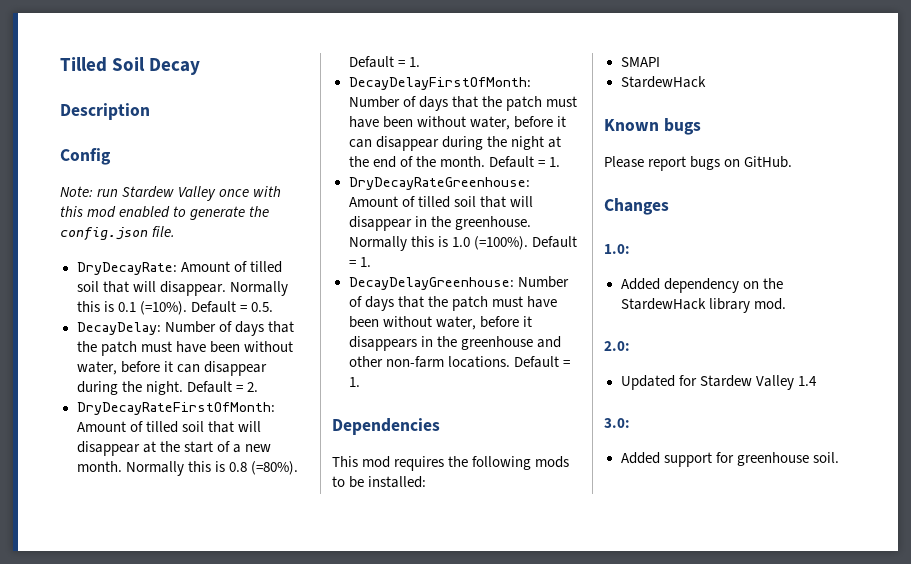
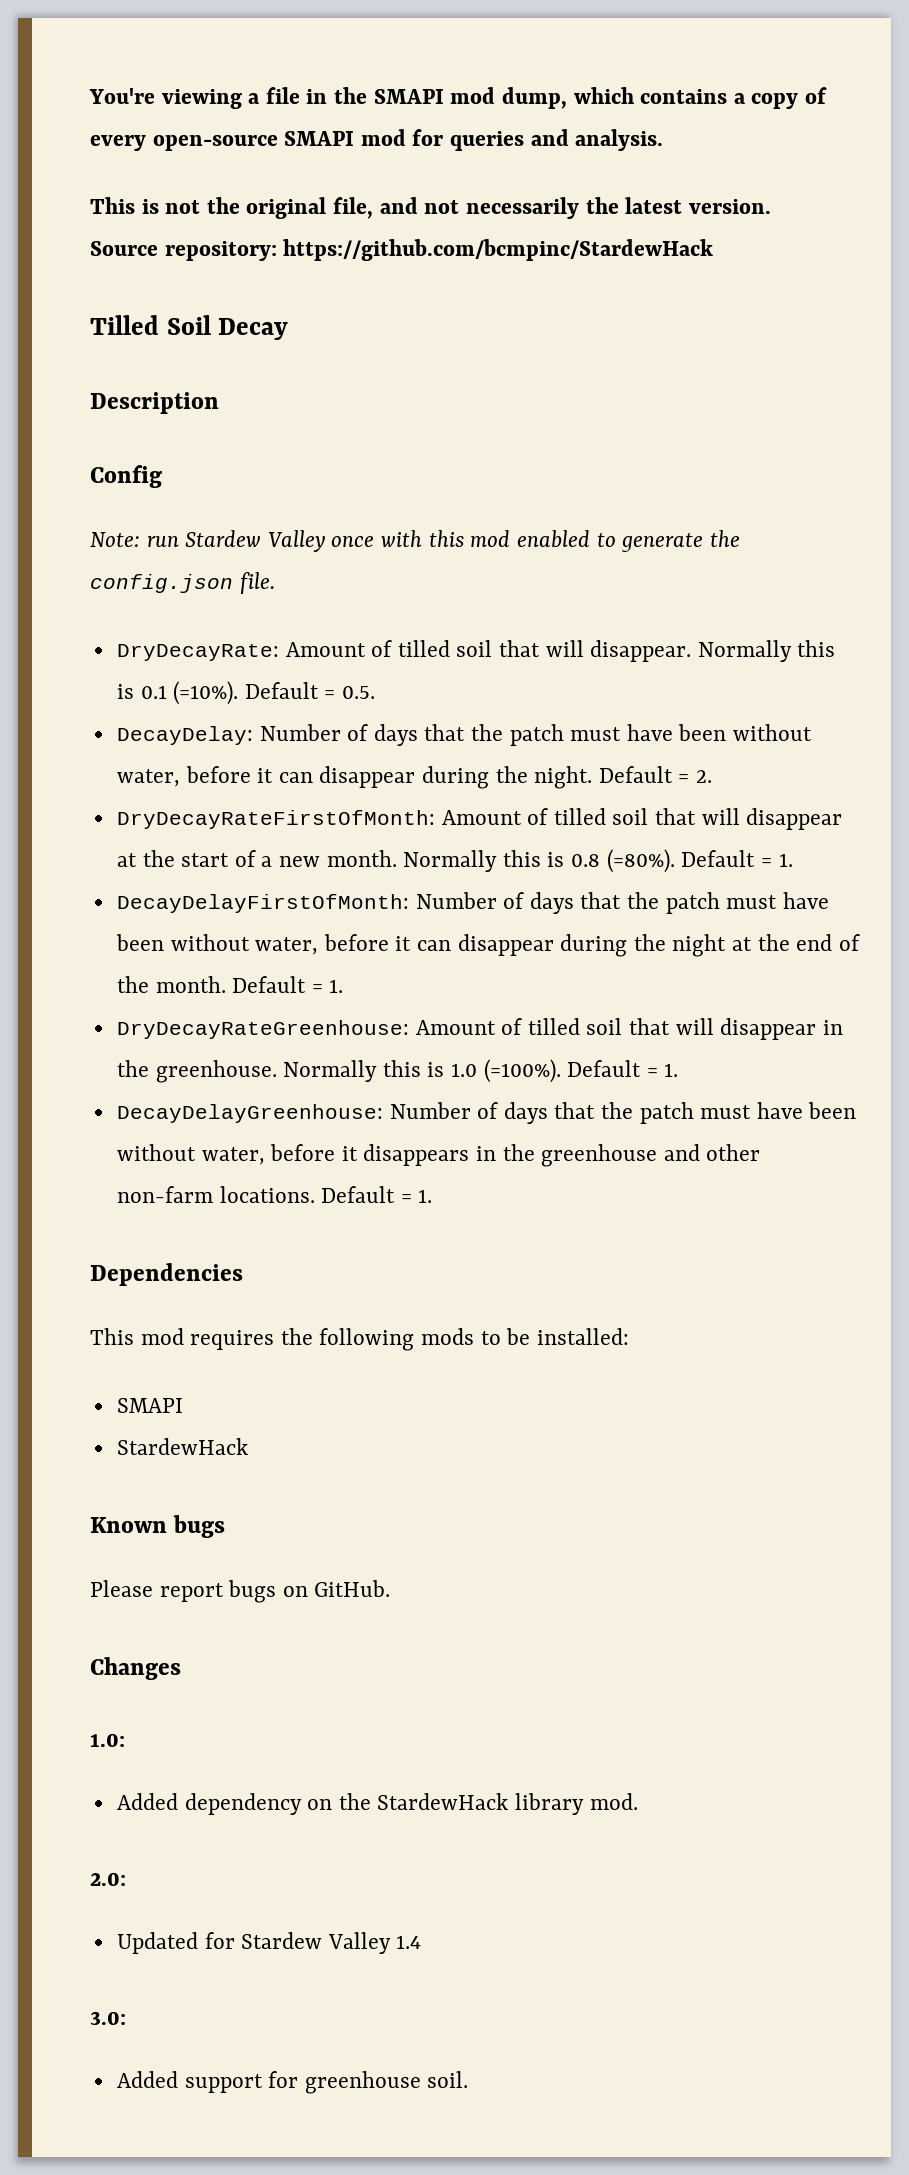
(60, 64) none -> [89,87,827,109] [90,129,664,151] [90,197,771,219] [90,239,714,261] You're viewing a file in the SMAPI mod dump, which contains a copy of every open-source SMAPI mod for queries and analysis. // This is not the original file, and not necessarily the latest version. // Source repository: https://github.com/bcmpinc/StardewHack //

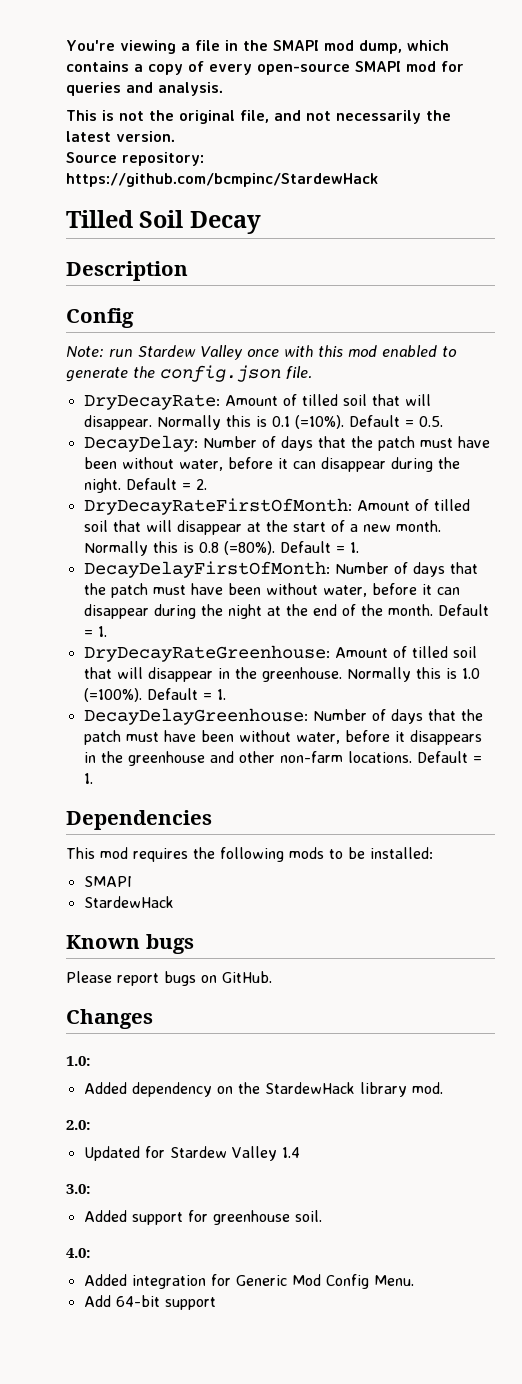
(469, 2079) none -> [66,1248,91,1258] [83,1274,414,1289] [83,1295,216,1310] // 4.0: // Added integration for Generic Mod Config Menu. // Add 64-bit support

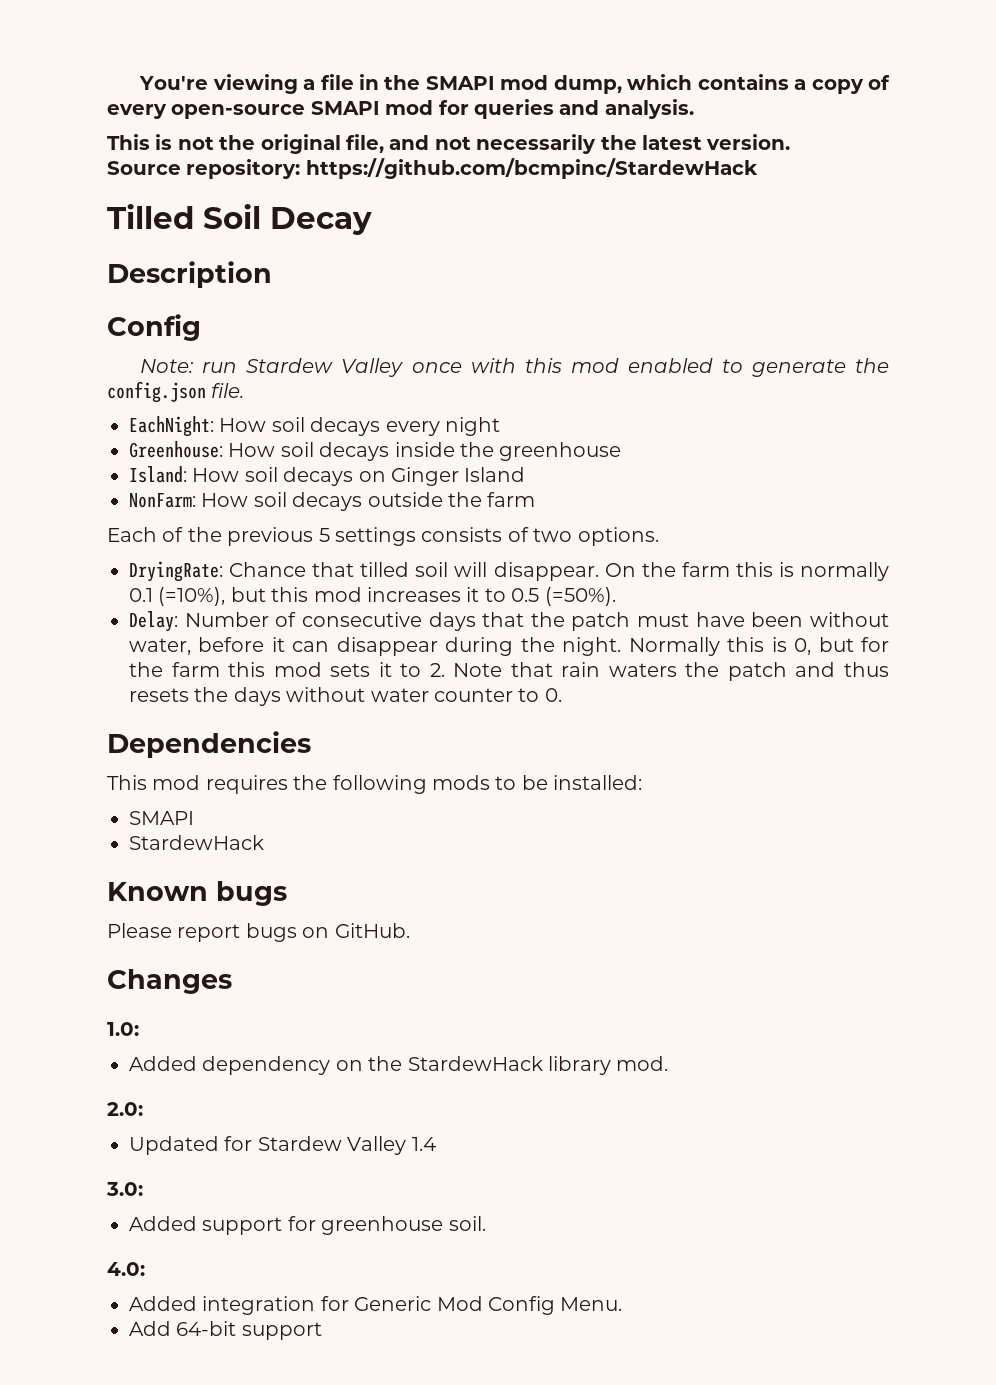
[83,394,400,410] DryDecayRate: Amount of tilled soil that -> [129,416,500,437] [129,441,622,461] [129,466,526,486] [129,492,536,511] [107,527,659,546] [129,561,449,582] EachNight: How soil decays every night // Greenhouse: How soil decays inside the greenhouse // Island: How soil decays on Ginger Island // NonFarm: How soil decays outside the farm // Each of the previous 5 settings consists of two options. // DryingRate: Chance that tilled soil
[156,415,443,430] [83,435,276,452] Normally this is 0.1 (=10%). Default = 0.5. // DecayDelay: Number of -> [604,562,890,581] [129,587,616,606] [129,611,422,632] On the farm this is normally 0.1 (=10%), but this mod increases it to 0.5 (=50%). // Delay: Number of consecutive
[125,478,207,490] [83,498,470,515] [83,520,441,535] [83,541,359,556] [83,561,478,578] [83,583,460,598] [83,604,489,619] [83,626,107,637] [83,645,477,662] [83,667,480,682] [83,688,226,702] [83,708,483,725] [83,730,482,745] [83,751,482,766] [83,773,93,784] Default = 2. // DryDecayRateFirstOfMonth: Amount of tilled soil that will disappear at the start of a new month. Normally this is 0.8 (=80%). Default = 1. // DecayDelayFirstOfMonth: Number of days that the patch must have been without water, before it can disappear during the night at the end of the month. Default = 1. // DryDecayRateGreenhouse: Amount of tilled soil that will disappear in the greenhouse. Normally this is 1.0 (=100%). Default = 1. // DecayDelayGreenhouse: Number of days that the patch must have been without water, before it disappears in the greenhouse and other non-farm locations. Default = 1. -> [628,637,889,656] [129,662,889,681] [129,687,562,706] Normally this is 0, but for the farm this mod sets it to 2. Note that rain waters the patch and thus resets the days without water counter to 0.

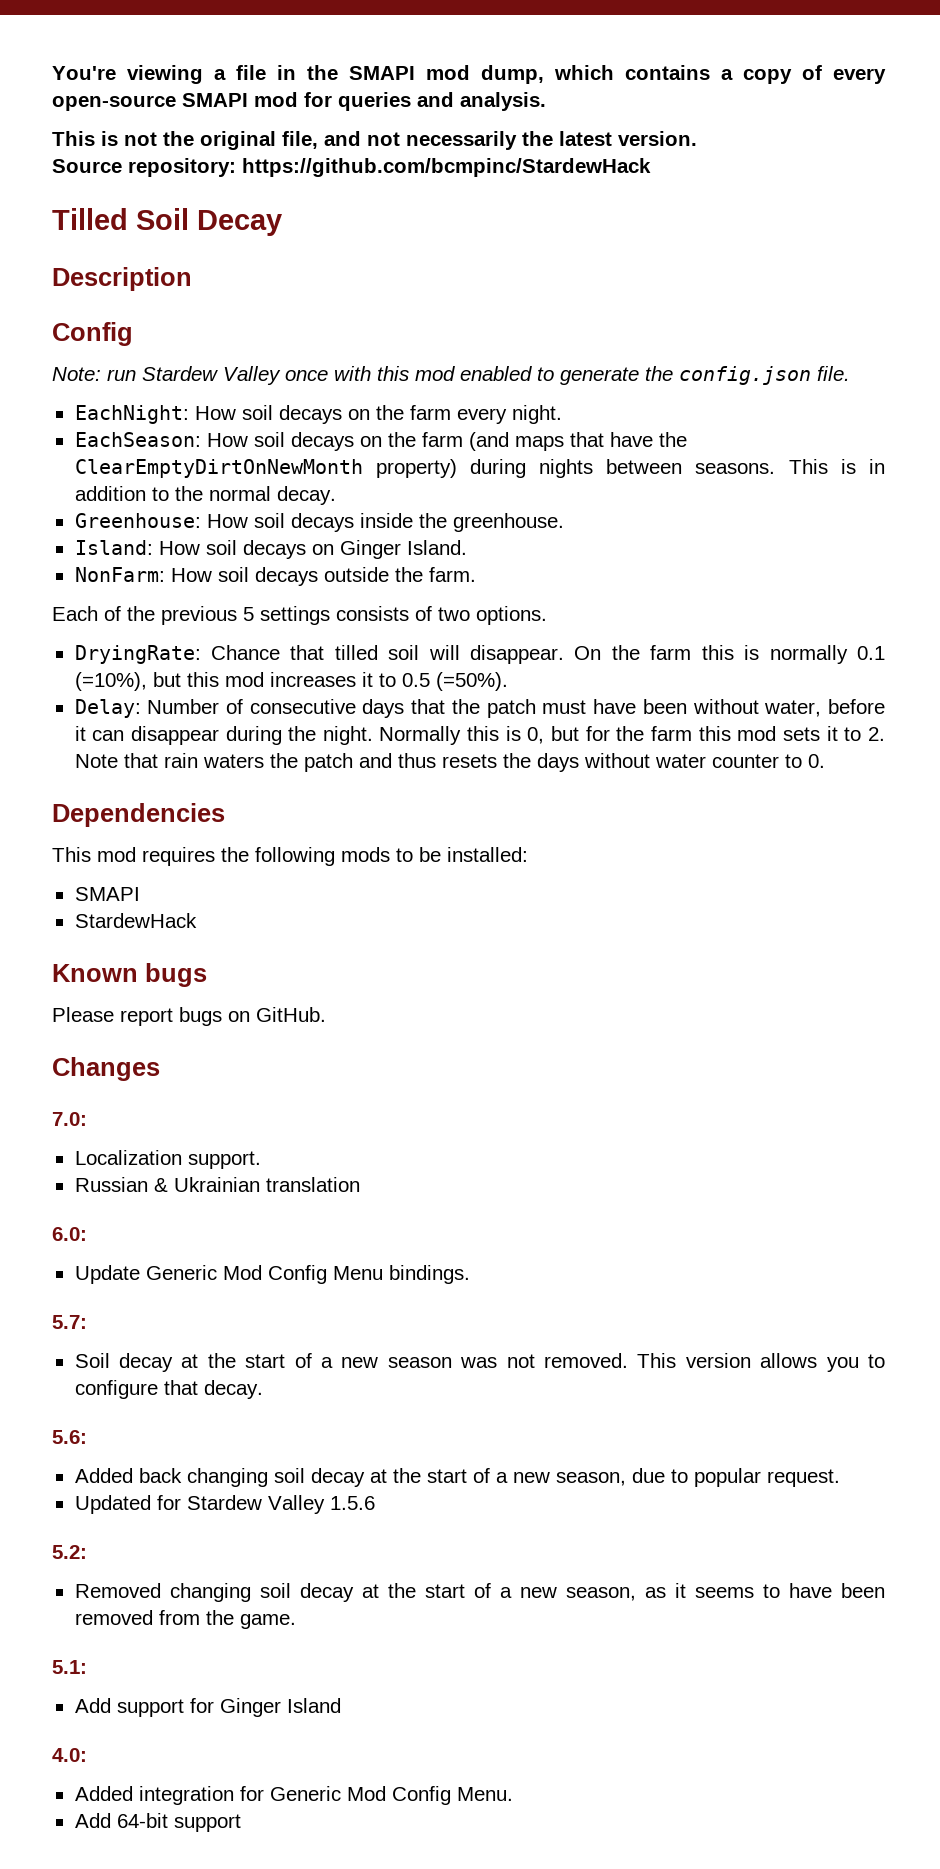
[385,417,500,436] every night -> [347,405,562,424] [74,432,687,451] [74,459,885,478] [74,486,336,505] on the farm every night. // EachSeason: How soil decays on the farm (and maps that have the ClearEmptyDirtOnNewMonth property) during nights between seasons. This is in addition to the normal decay.
[499,442,622,461] greenhouse -> [452,513,564,532] greenhouse.
[464,467,526,482] Island -> [406,540,467,555] Island.
[487,492,536,507] farm -> [428,567,476,582] farm.
[107,1022,139,1036] [129,1056,669,1075] [107,1102,143,1116] [129,1136,436,1155] [106,1182,143,1196] [129,1216,486,1235] 1.0: // Added dependency on the StardewHack library mod. // 2.0: // Updated for Stardew Valley 1.4 // 3.0: // Added support for greenhouse soil. -> [52,1112,87,1126] [74,1150,261,1169] [74,1177,360,1192] [52,1227,87,1241] [74,1265,470,1284] [52,1315,87,1329] [74,1353,886,1372] [74,1380,263,1399] [52,1430,87,1444] [74,1468,840,1487] [74,1495,375,1514] [52,1545,87,1559] [74,1583,886,1602] [74,1610,296,1629] [52,1660,87,1674] [74,1698,341,1717] 7.0: // Localization support. // Russian & Ukrainian translation // 6.0: // Update Generic Mod Config Menu bindings. // 5.7: // Soil decay at the start of a new season was not removed. This version allows you to configure that decay. // 5.6: // Added back changing soil decay at the start of a new season, due to popular request. // Updated for Stardew Valley 1.5.6 // 5.2: // Removed changing soil decay at the start of a new season, as it seems to have been removed from the game. // 5.1: // Add support for Ginger Island

